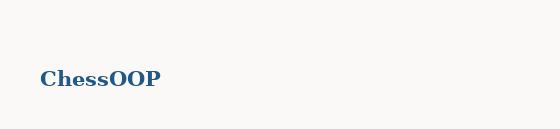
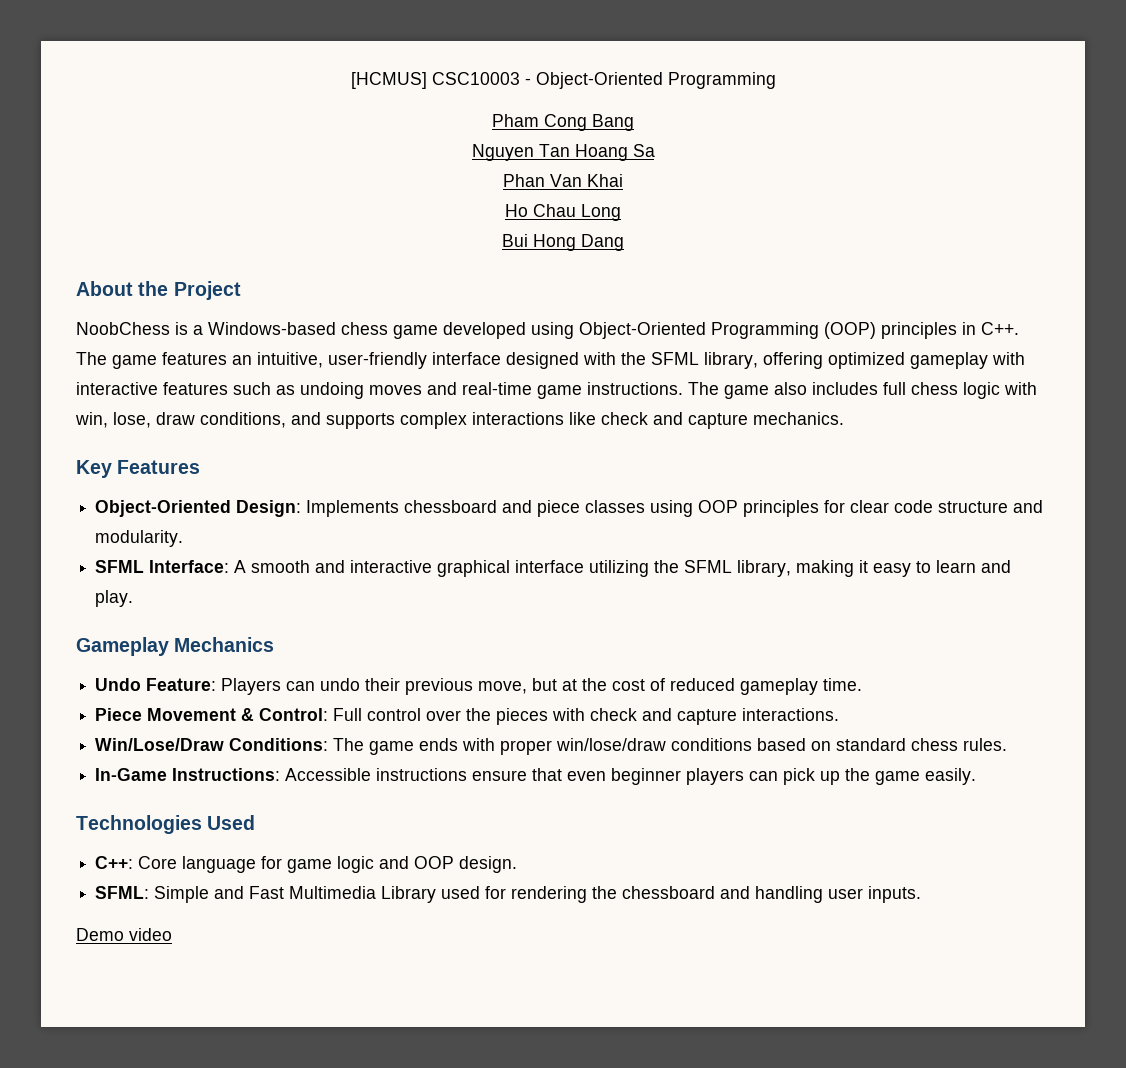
[40,70,161,86] ChessOOP -> [350,72,776,89] [492,114,634,131] [471,144,655,161] [503,174,623,187] [505,204,621,221] [502,234,624,251] [76,281,241,300] [76,322,1019,339] [76,352,1025,369] [76,382,1037,399] [75,412,844,429] [76,460,201,478] [95,500,1044,517] [95,530,184,547] [95,560,1012,577] [95,590,134,607] [76,637,275,656] [95,678,863,695] [95,708,840,725] [95,738,1008,755] [95,768,977,785] [76,815,256,834] [95,856,518,873] [95,886,922,903] [76,928,172,941] [HCMUS] CSC10003 - Object-Oriented Programming // Pham Cong Bang // Nguyen Tan Hoang Sa // Phan Van Khai // Ho Chau Long // Bui Hong Dang // About the Project // NoobChess is a Windows-based chess game developed using Object-Oriented Programming (OOP) principles in C++. The game features an intuitive, user-friendly interface designed with the SFML library, offering optimized gameplay with interactive features such as undoing moves and real-time game instructions. The game also includes full chess logic with win, lose, draw conditions, and supports complex interactions like check and capture mechanics. // Key Features // Object-Oriented Design: Implements chessboard and piece classes using OOP principles for clear code structure and modularity. // SFML Interface: A smooth and interactive graphical interface utilizing the SFML library, making it easy to learn and play. // Gameplay Mechanics // Undo Feature: Players can undo their previous move, but at the cost of reduced gameplay time. // Piece Movement & Control: Full control over the pieces with check and capture interactions. // Win/Lose/Draw Conditions: The game ends with proper win/lose/draw conditions based on standard chess rules. // In-Game Instructions: Accessible instructions ensure that even beginner players can pick up the game easily. // Technologies Used // C++: Core language for game logic and OOP design. // SFML: Simple and Fast Multimedia Library used for rendering the chessboard and handling user inputs. // Demo video

